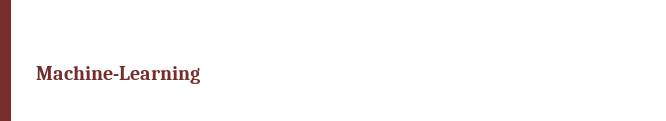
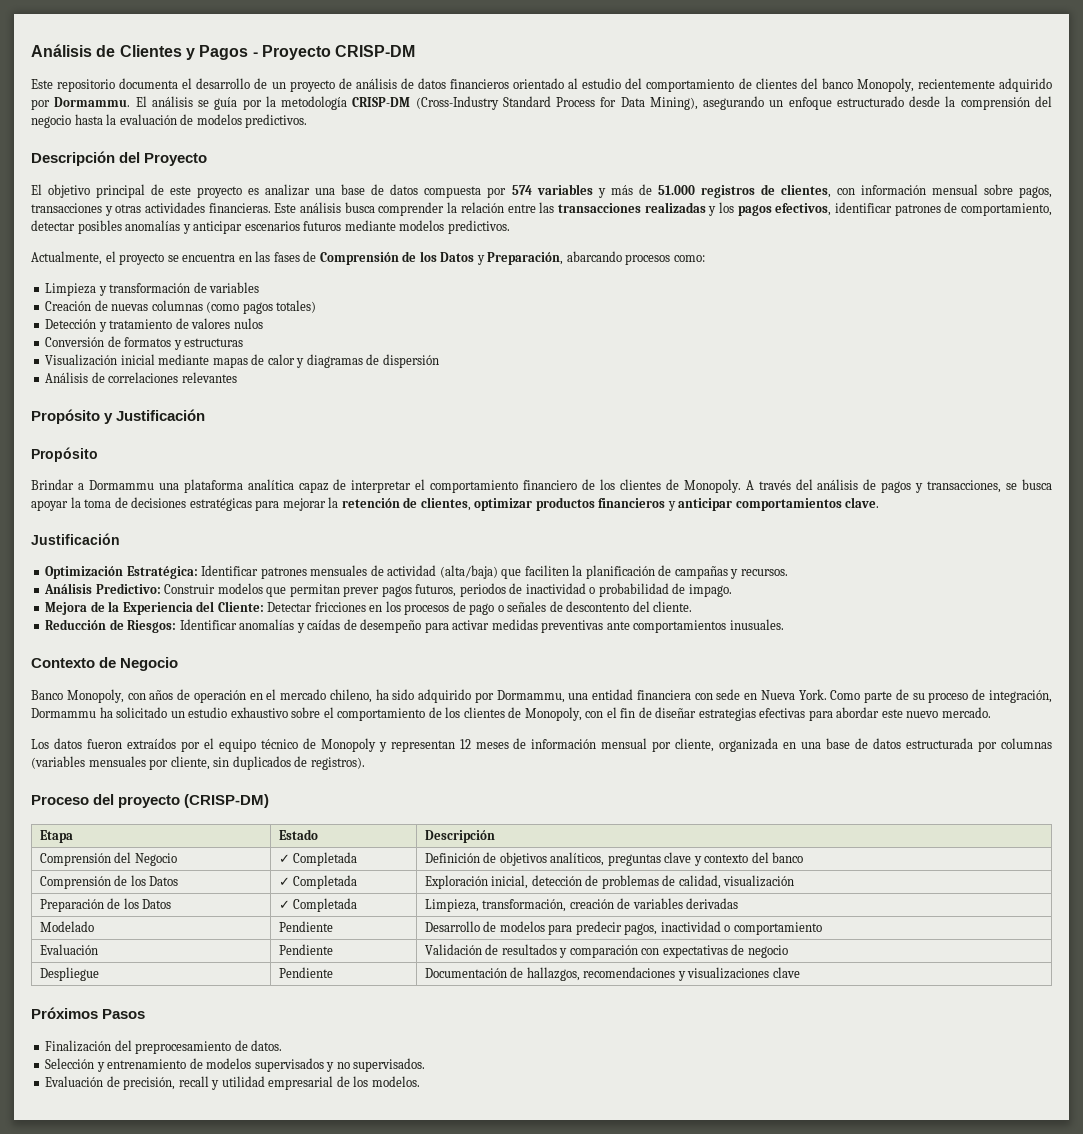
[36,65,200,84] Machine-Learning -> [31,44,416,60] [31,78,1053,92] [31,96,1052,110] [31,114,308,128] [31,151,208,166] [31,184,1053,198] [31,202,1052,216] [31,220,510,234] [31,251,705,265] [45,282,260,296] [45,300,317,314] [45,318,263,332] [45,336,244,350] [45,354,439,368] [45,372,237,383] [31,409,206,424] [31,447,98,462] [31,479,1052,493] [31,497,880,511] [31,533,120,545] [45,565,788,579] [44,583,732,597] [45,601,693,615] [45,619,784,633] [31,657,179,671] [31,689,1052,703] [31,707,991,721] [31,738,1052,752] [31,756,365,770] [31,794,270,808] [39,830,73,843] [278,829,318,840] [424,830,495,843] [39,852,177,866] [278,852,358,866] [424,852,804,866] [39,875,179,889] [278,875,358,889] [424,875,795,889] [39,898,172,912] [278,898,358,912] [424,898,739,912] [39,921,94,932] [278,921,333,932] [424,921,822,935] [39,944,98,955] [278,944,333,955] [424,944,788,958] [39,967,99,981] [278,967,333,978] [424,967,800,981] [31,1007,146,1019] [45,1040,283,1054] [45,1058,426,1072] [45,1076,420,1090] Análisis de Clientes y Pagos - Proyecto CRISP-DM // Este repositorio documenta el desarrollo de un proyecto de análisis de datos financieros orientado al estudio del comportamiento de clientes del banco Monopoly, recientemente adquirido por Dormammu. El análisis se guía por la metodología CRISP-DM (Cross-Industry Standard Process for Data Mining), asegurando un enfoque estructurado desde la comprensión del negocio hasta la evaluación de modelos predictivos. // Descripción del Proyecto // El objetivo principal de este proyecto es analizar una base de datos compuesta por 574 variables y más de 51.000 registros de clientes, con información mensual sobre pagos, transacciones y otras actividades financieras. Este análisis busca comprender la relación entre las transacciones realizadas y los pagos efectivos, identificar patrones de comportamiento, detectar posibles anomalías y anticipar escenarios futuros mediante modelos predictivos. // Actualmente, el proyecto se encuentra en las fases de Comprensión de los Datos y Preparación, abarcando procesos como: // Limpieza y transformación de variables // Creación de nuevas columnas (como pagos totales) // Detección y tratamiento de valores nulos // Conversión de formatos y estructuras // Visualización inicial mediante mapas de calor y diagramas de dispersión // Análisis de correlaciones relevantes // Propósito y Justificación // Propósito // Brindar a Dormammu una plataforma analítica capaz de interpretar el comportamiento financiero de los clientes de Monopoly. A través del análisis de pagos y transacciones, se busca apoyar la toma de decisiones estratégicas para mejorar la retención de clientes, optimizar productos financieros y anticipar comportamientos clave. // Justificación // Optimización Estratégica: Identificar patrones mensuales de actividad (alta/baja) que faciliten la planificación de campañas y recursos. // Análisis Predictivo: Construir modelos que permitan prever pagos futuros, periodos de inactividad o probabilidad de impago. // Mejora de la Experiencia del Cliente: Detectar fricciones en los procesos de pago o señales de descontento del cliente. // Reducción de Riesgos: Identificar anomalías y caídas de desempeño para activar medidas preventivas ante comportamientos inusuales. // Contexto de Negocio // Banco Monopoly, con años de operación en el mercado chileno, ha sido adquirido por Dormammu, una entidad financiera con sede en Nueva York. Como parte de su proceso de integración, Dormammu ha solicitado un estudio exhaustivo sobre el comportamiento de los clientes de Monopoly, con el fin de diseñar estrategias efectivas para abordar este nuevo mercado. // Los datos fueron extraídos por el equipo técnico de Monopoly y representan 12 meses de información mensual por cliente, organizada en una base de datos estructurada por columnas (variables mensuales por cliente, sin duplicados de registros). // Proceso del proyecto (CRISP-DM) // Etapa | Estado | Descripción // Comprensión del Negocio | ✓ Completada | Definición de objetivos analíticos, preguntas clave y contexto del banco // Comprensión de los Datos | ✓ Completada | Exploración inicial, detección de problemas de calidad, visualización // Preparación de los Datos | ✓ Completada | Limpieza, transformación, creación de variables derivadas // Modelado | Pendiente | Desarrollo de modelos para predecir pagos, inactividad o comportamiento // Evaluación | Pendiente | Validación de resultados y comparación con expectativas de negocio // Despliegue | Pendiente | Documentación de hallazgos, recomendaciones y visualizaciones clave // Próximos Pasos // Finalización del preprocesamiento de datos. // Selección y entrenamiento de modelos supervisados y no supervisados. // Evaluación de precisión, recall y utilidad empresarial de los modelos.

